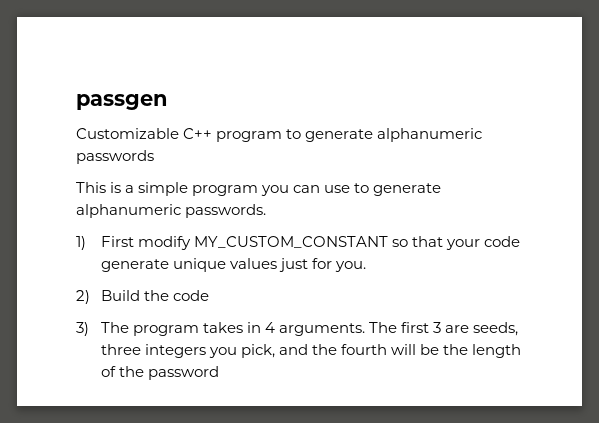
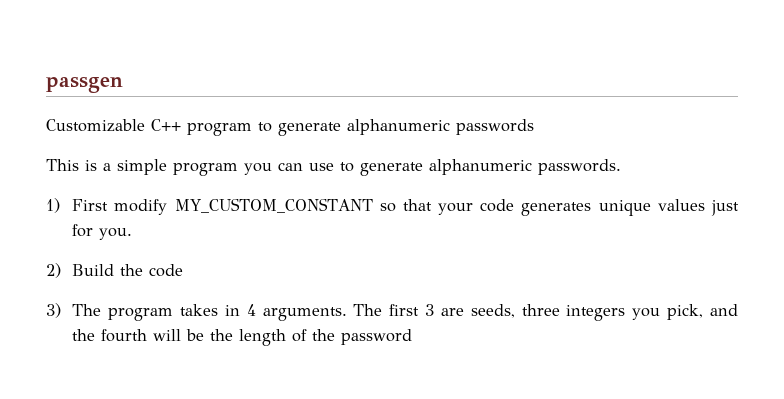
[100,259,169,272] generate -> [521,202,592,216] generates

